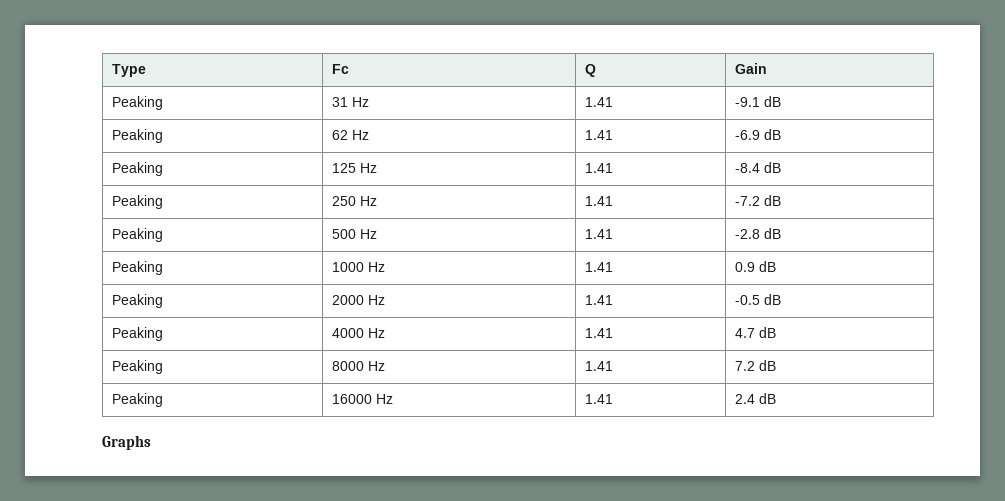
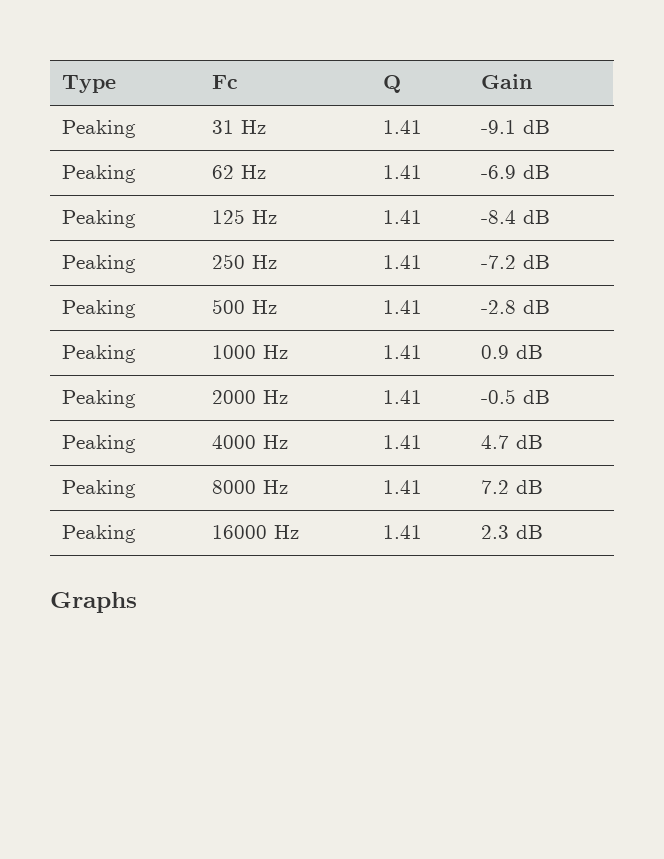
[734,394,755,404] 2.4 -> [481,525,510,539] 2.3

